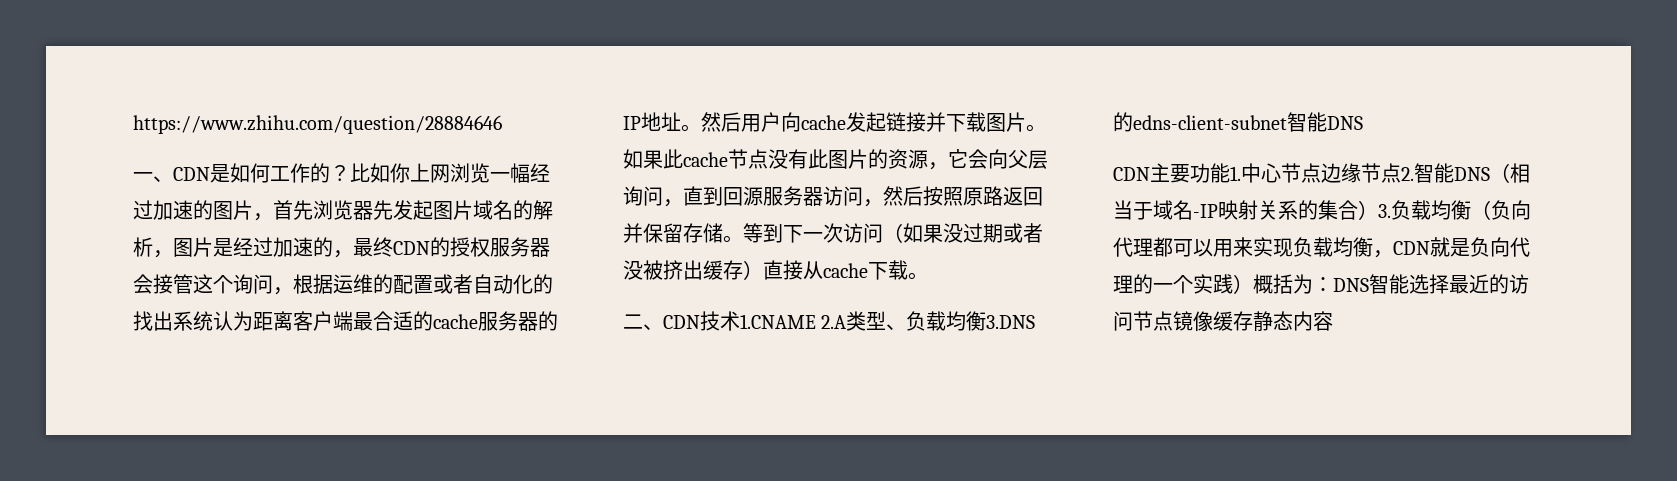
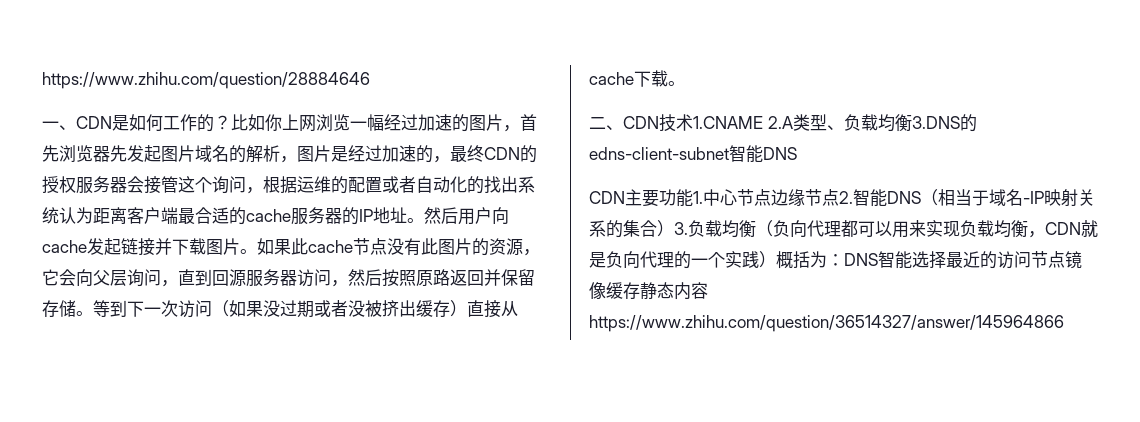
(1333, 321) none -> [589,315,1064,332] https://www.zhihu.com/question/36514327/answer/145964866

